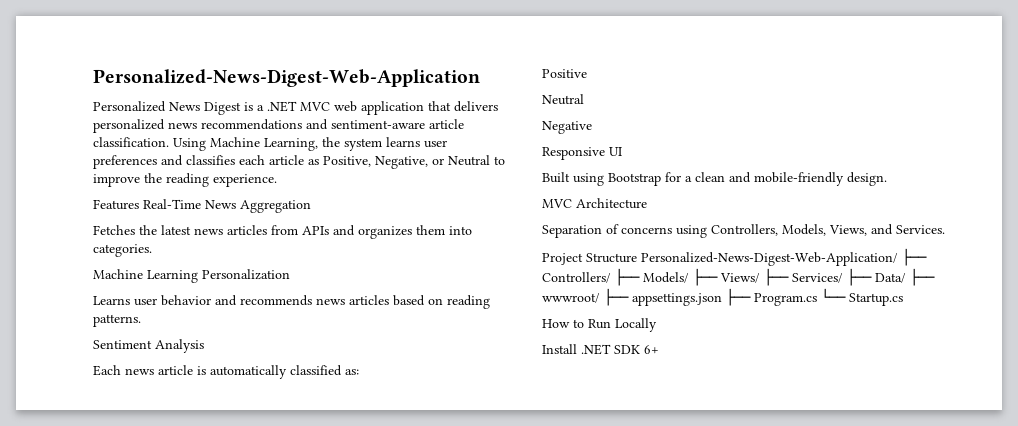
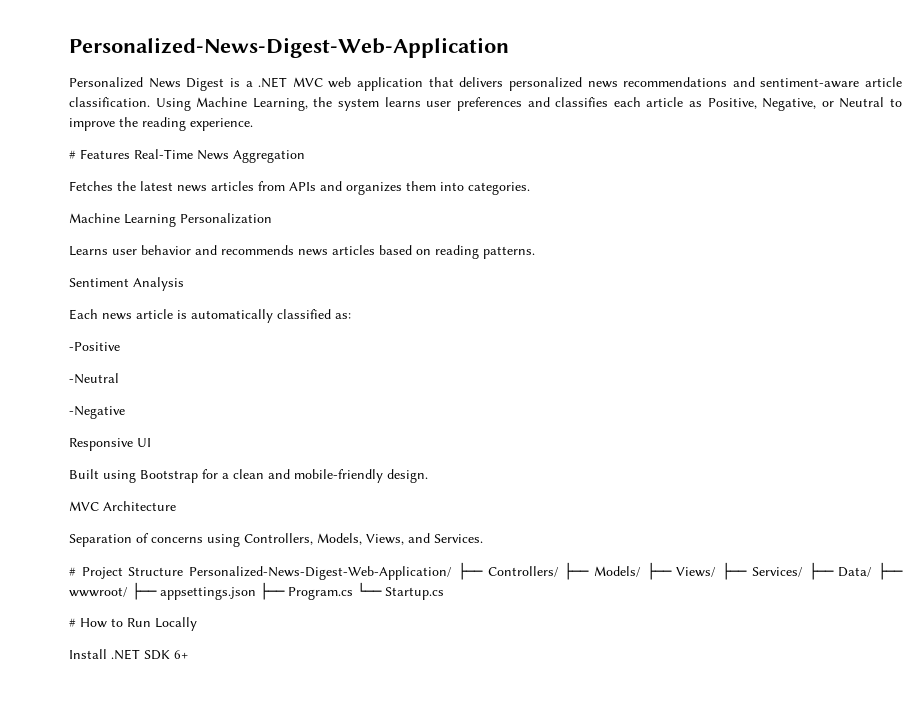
(277, 180) none -> [69,150,76,159] #
[542,69,587,78] [542,94,584,105] [542,121,592,134] Positive // Neutral // Negative -> [69,342,120,351] [69,373,119,384] [69,406,125,419] -Positive // -Neutral // -Negative
(945, 229) none -> [69,567,76,576] #
(903, 299) none -> [69,618,76,627] #

